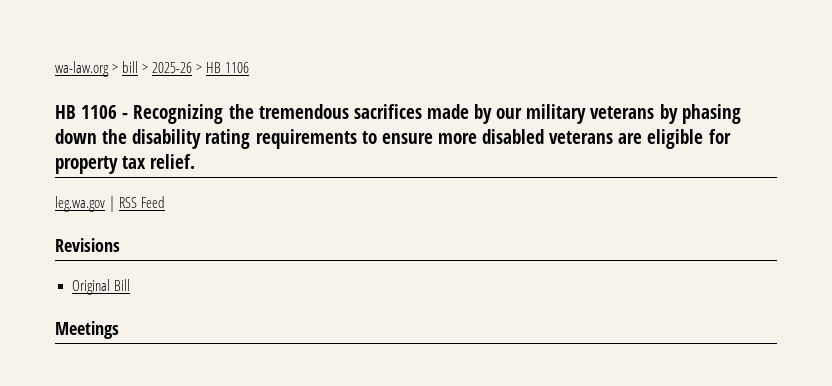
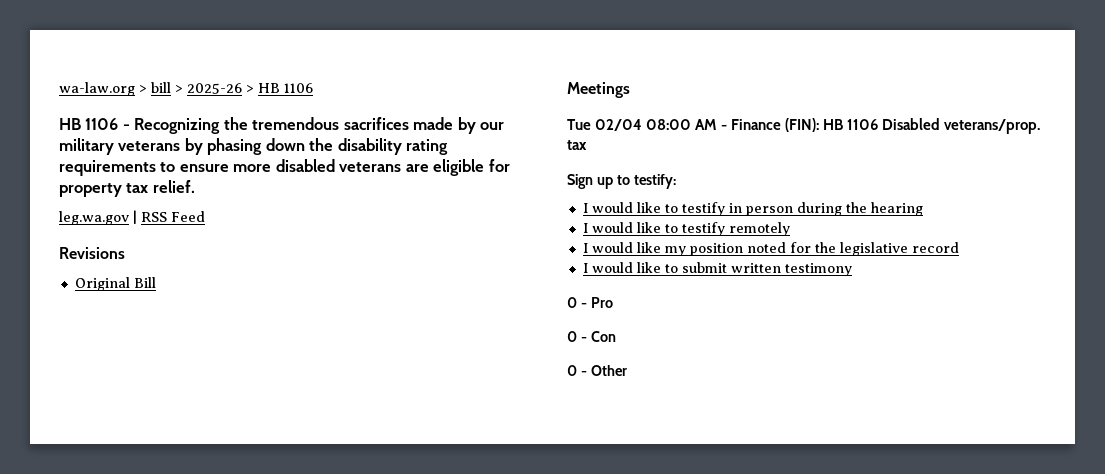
(119, 330) none -> [567,118,1041,134] [567,140,587,150] [567,174,676,189] [582,202,923,216] [582,222,790,236] [582,242,959,256] [582,262,852,276] [567,297,613,308] [567,331,616,342] [567,365,627,376] // Tue 02/04 08:00 AM - Finance (FIN): HB 1106 Disabled veterans/prop. tax // Sign up to testify: // I would like to testify in person during the hearing // I would like to testify remotely // I would like my position noted for the legislative record // I would like to submit written testimony // 0 - Pro // 0 - Con // 0 - Other

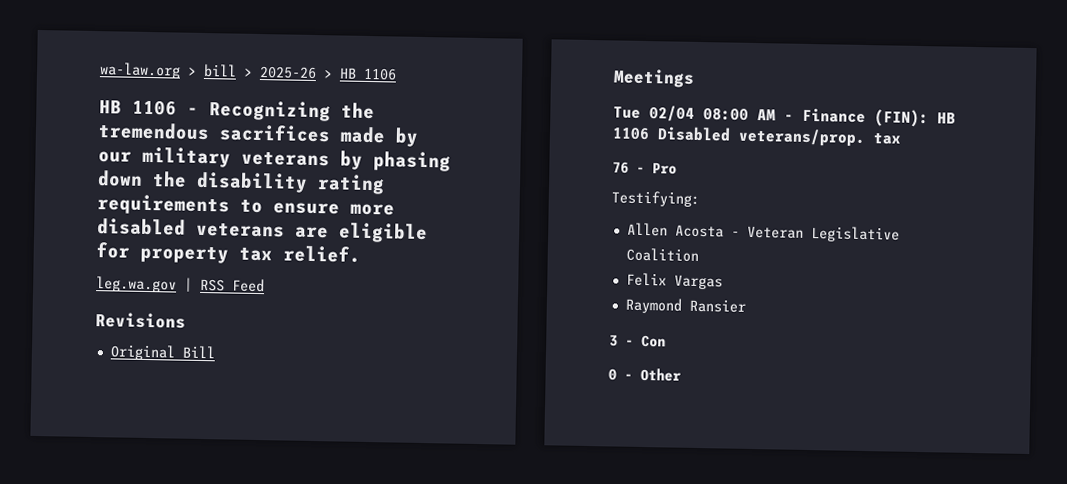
[567,174,676,189] [582,202,923,216] [582,222,790,236] [582,242,959,256] [582,262,852,276] [567,297,613,308] [567,331,577,342] Sign up to testify: // I would like to testify in person during the hearing // I would like to testify remotely // I would like my position noted for the legislative record // I would like to submit written testimony // 0 - Pro // 0 -> [612,161,677,175] [611,190,700,208] [626,222,900,243] [625,247,699,263] [625,272,723,290] [624,297,746,314] [609,334,618,347] 76 - Pro // Testifying: // Allen Acosta - Veteran Legislative Coalition // Felix Vargas // Raymond Ransier // 3

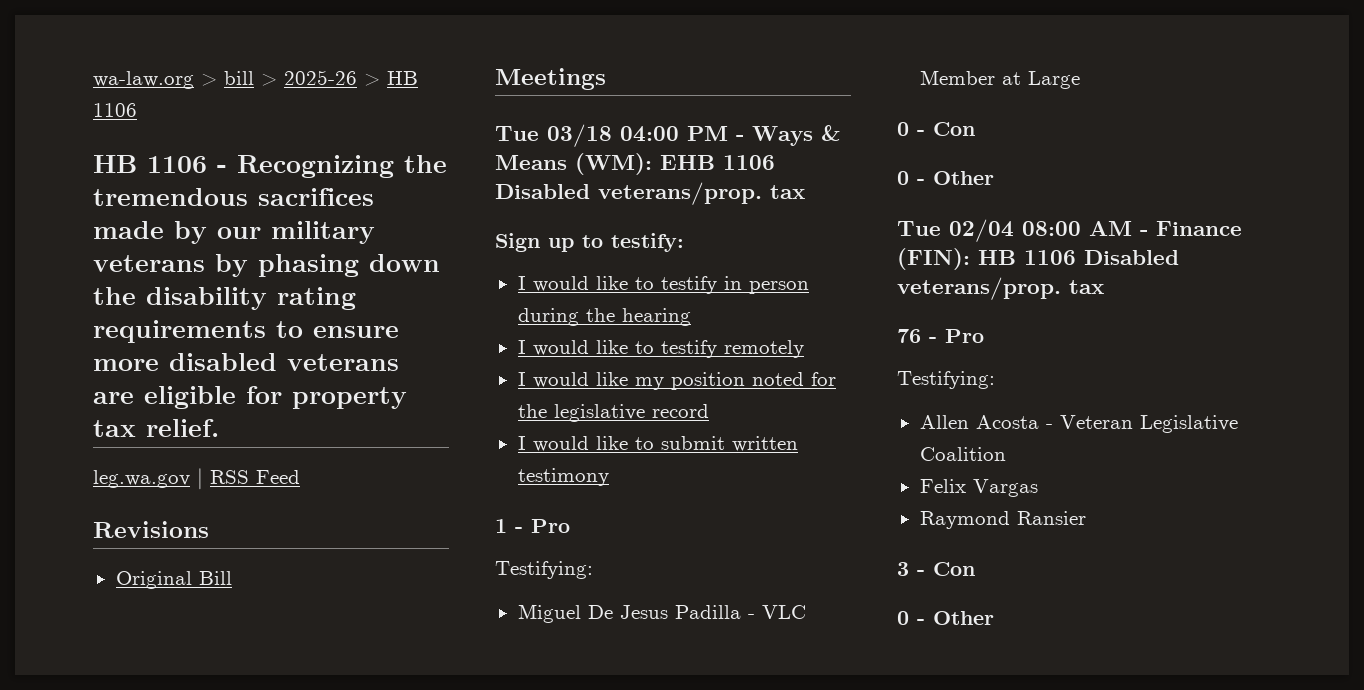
(695, 78) none -> [495,124,841,147] [495,153,775,175] [495,182,805,205] [495,233,684,252] [517,276,809,294] [517,308,691,326] [517,340,804,358] [517,372,836,390] [517,404,709,422] [517,436,798,452] [517,468,609,486] [495,519,570,533] [495,561,593,579] [517,604,806,623] [919,70,1080,89] [897,122,975,136] [897,171,994,185] // Tue 03/18 04:00 PM - Ways & Means (WM): EHB 1106 Disabled veterans/prop. tax // Sign up to testify: // I would like to testify in person during the hearing // I would like to testify remotely // I would like my position noted for the legislative record // I would like to submit written testimony // 1 - Pro // Testifying: // Miguel De Jesus Padilla - VLC Member at Large // 0 - Con // 0 - Other

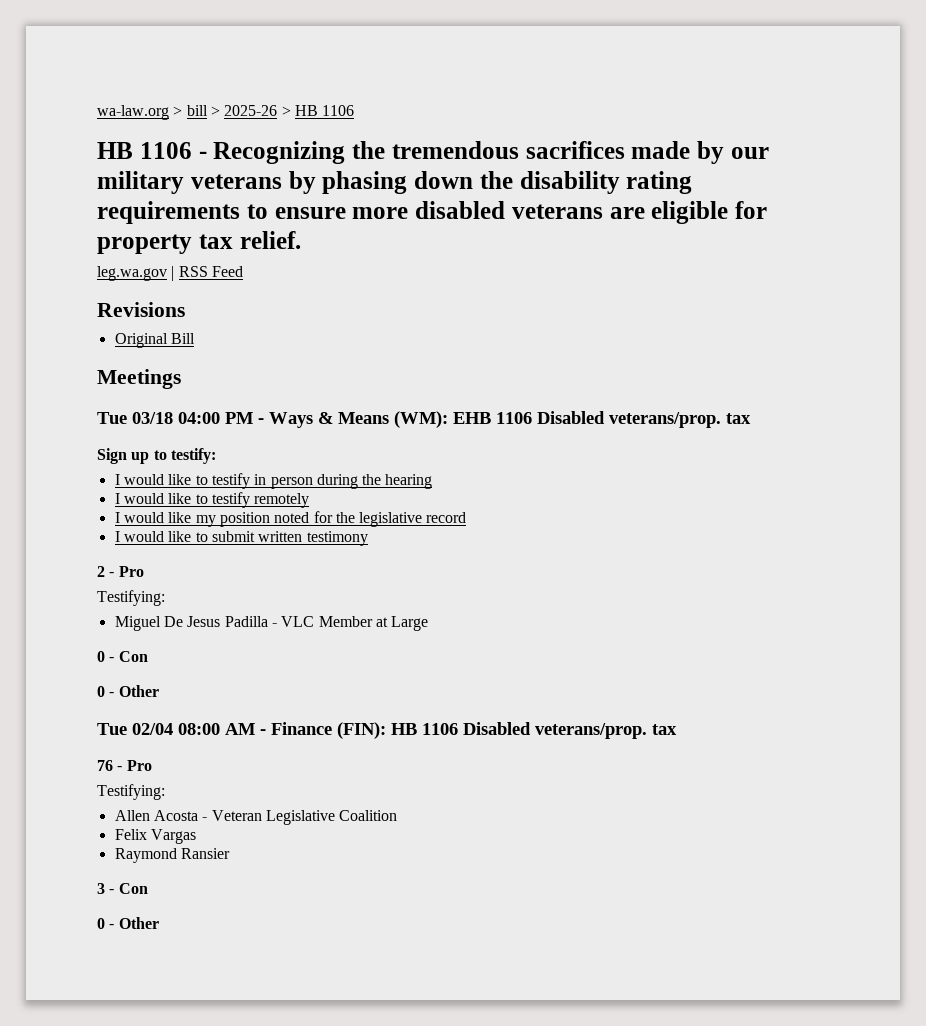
[495,519,507,533] 1 -> [97,566,105,577] 2

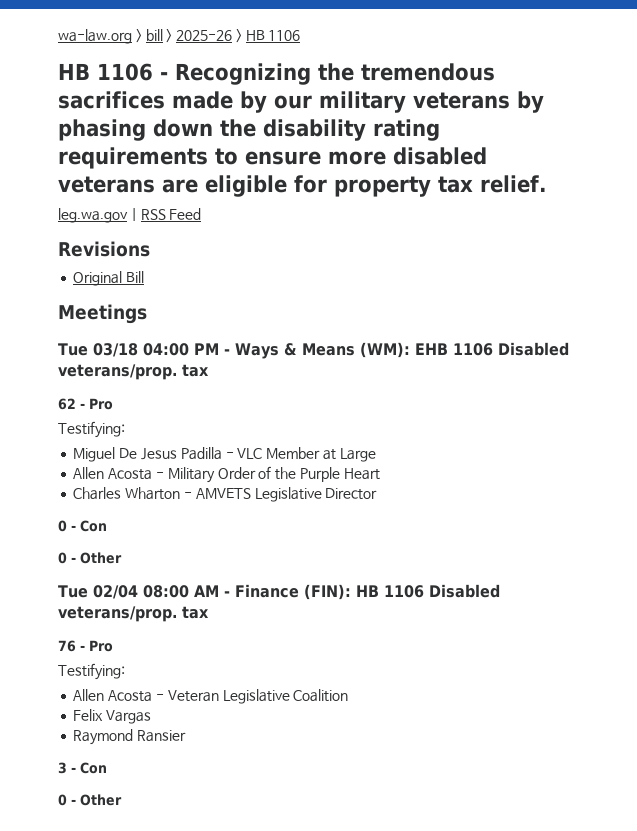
[97,448,216,464] [114,473,433,489] [114,492,310,508] [114,511,467,527] [114,531,368,546] [97,566,105,577] Sign up to testify: // I would like to testify in person during the hearing // I would like to testify remotely // I would like my position noted for the legislative record // I would like to submit written testimony // 2 -> [58,398,76,410] 62
(429, 623) none -> [73,466,380,483] [73,487,378,502] // Allen Acosta - Military Order of the Purple Heart // Charles Wharton - AMVETS Legislative Director

